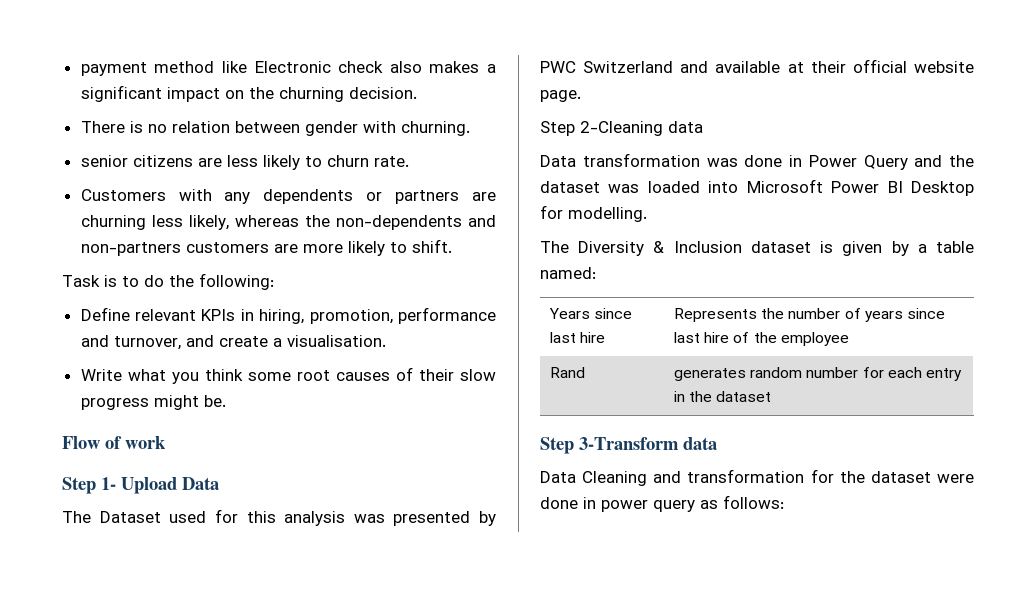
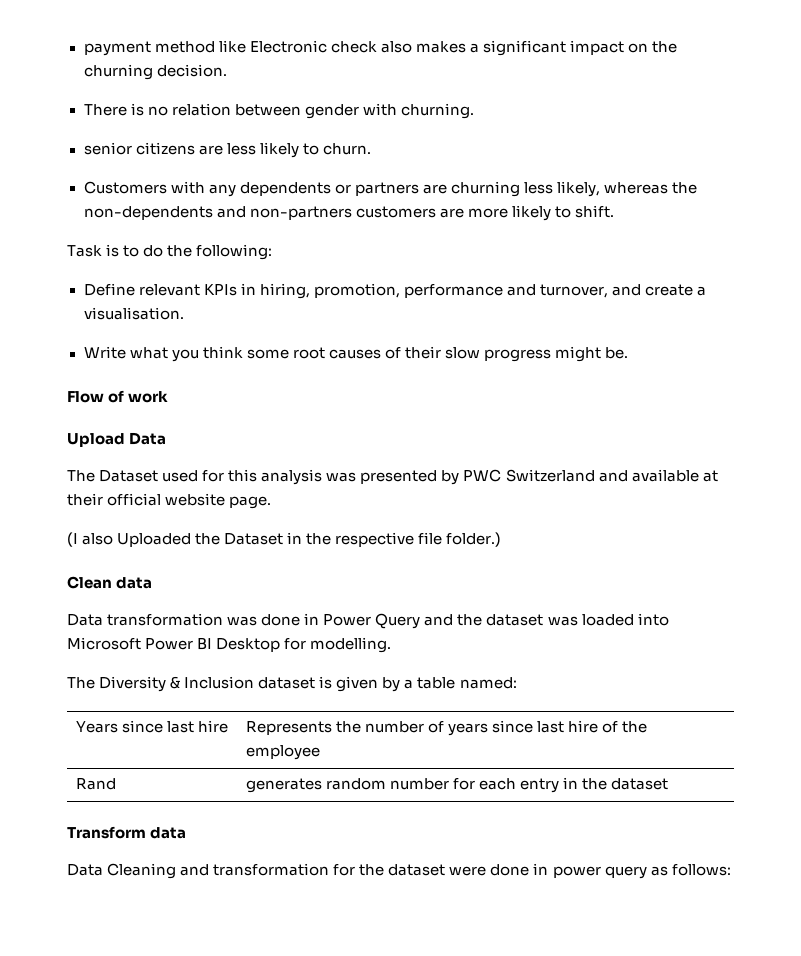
[326,155,409,167] churn rate. -> [322,143,371,155] churn.
[62,477,116,494] Step 1- -> (169, 397) none
[540,121,663,136] Step 2-Cleaning -> [67,532,502,547] [67,576,112,589] (I also Uploaded the Dataset in the respective file folder.) // Clean
[540,437,679,454] Step 3-Transform -> [67,826,146,839] Transform

